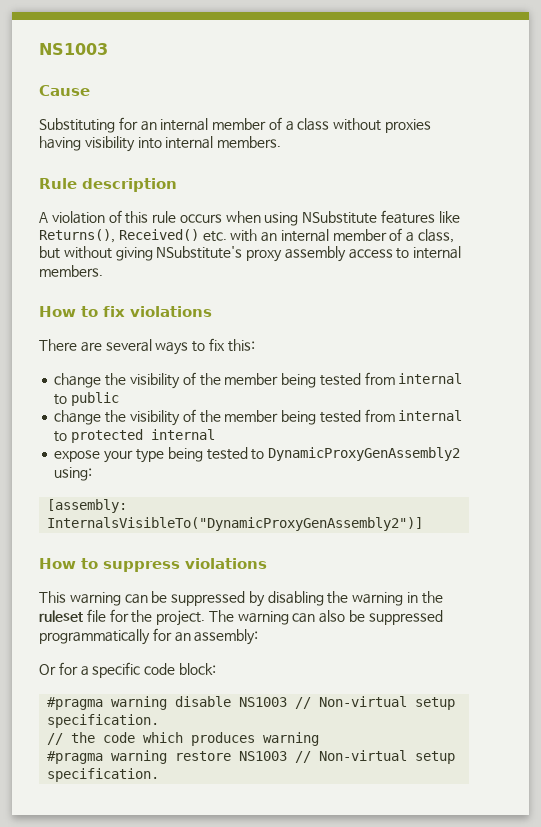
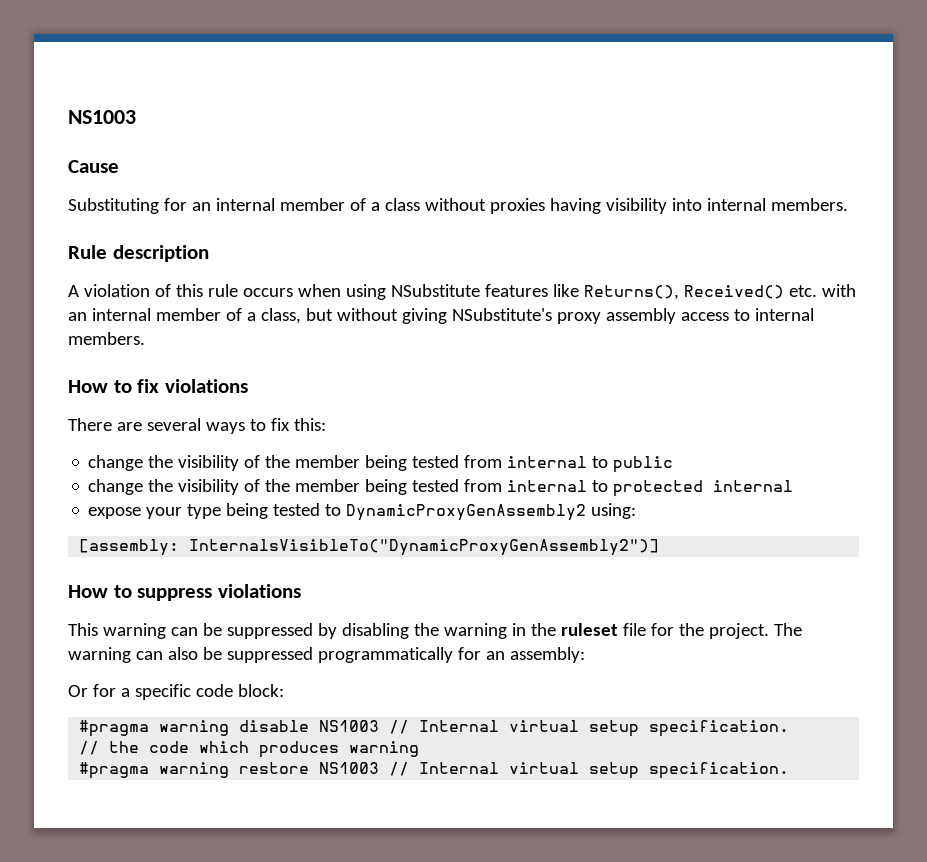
[319,696,408,707] Non-virtual -> [419,720,580,732] Internal virtual
[319,750,408,761] Non-virtual -> [419,762,580,774] Internal virtual

